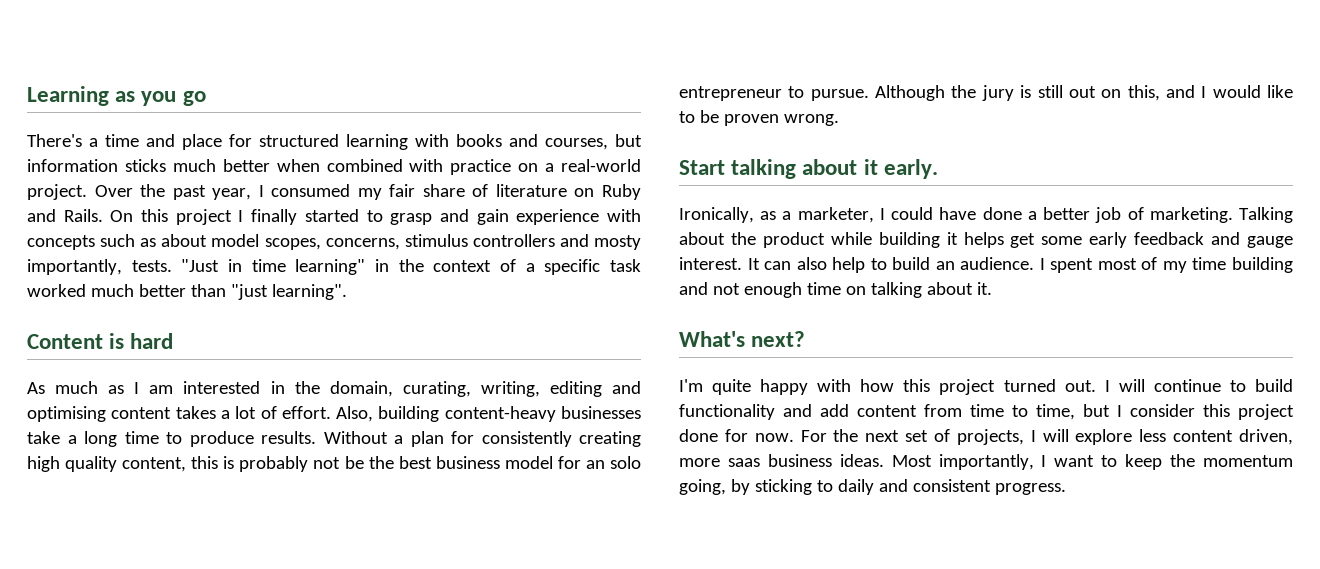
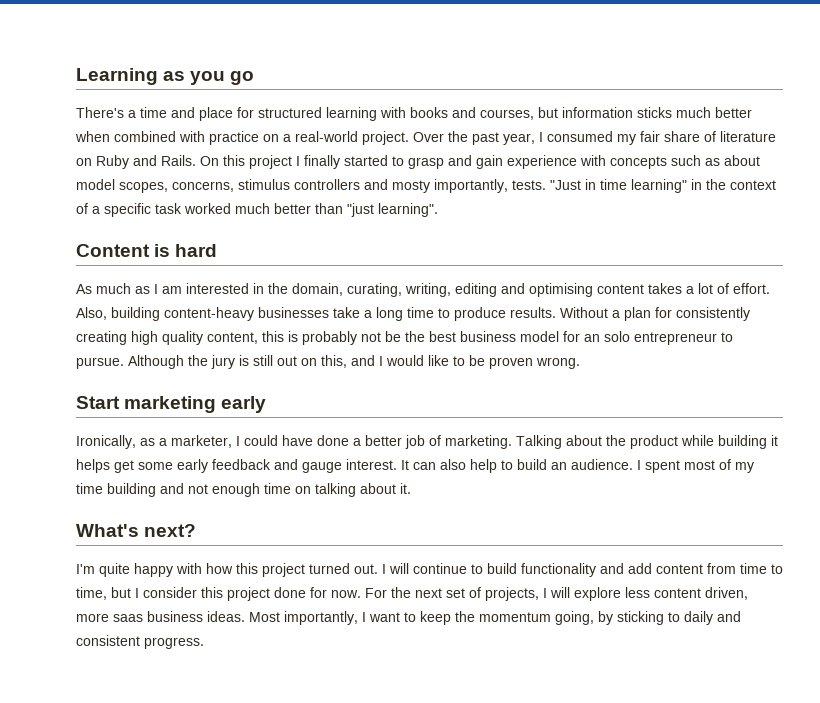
[731,159,938,179] talking about it early. -> [124,396,267,413] marketing early

